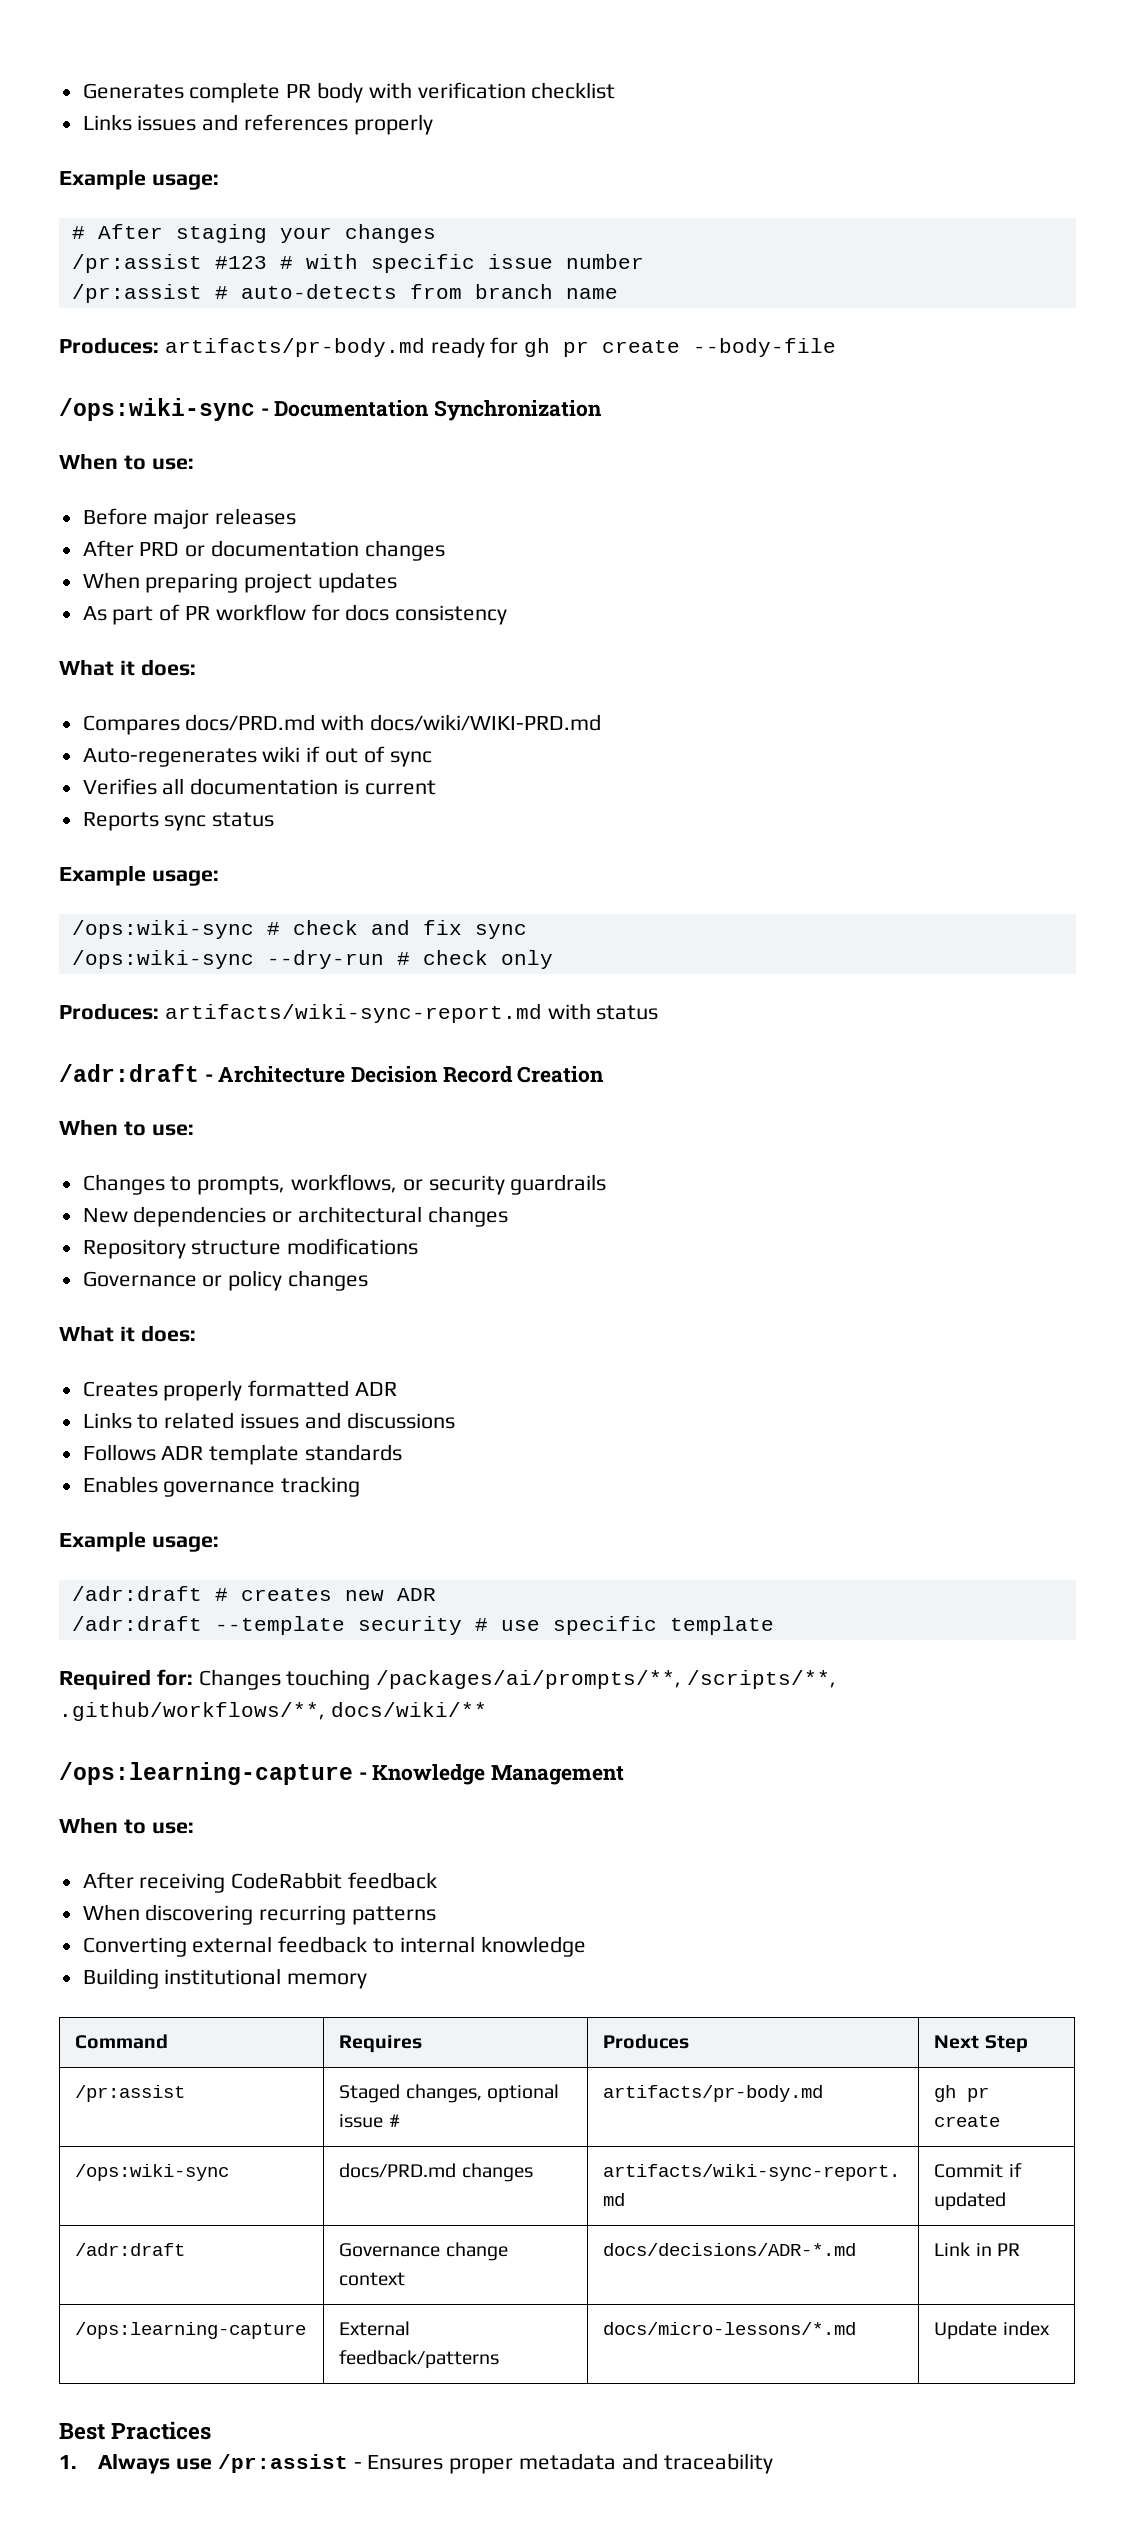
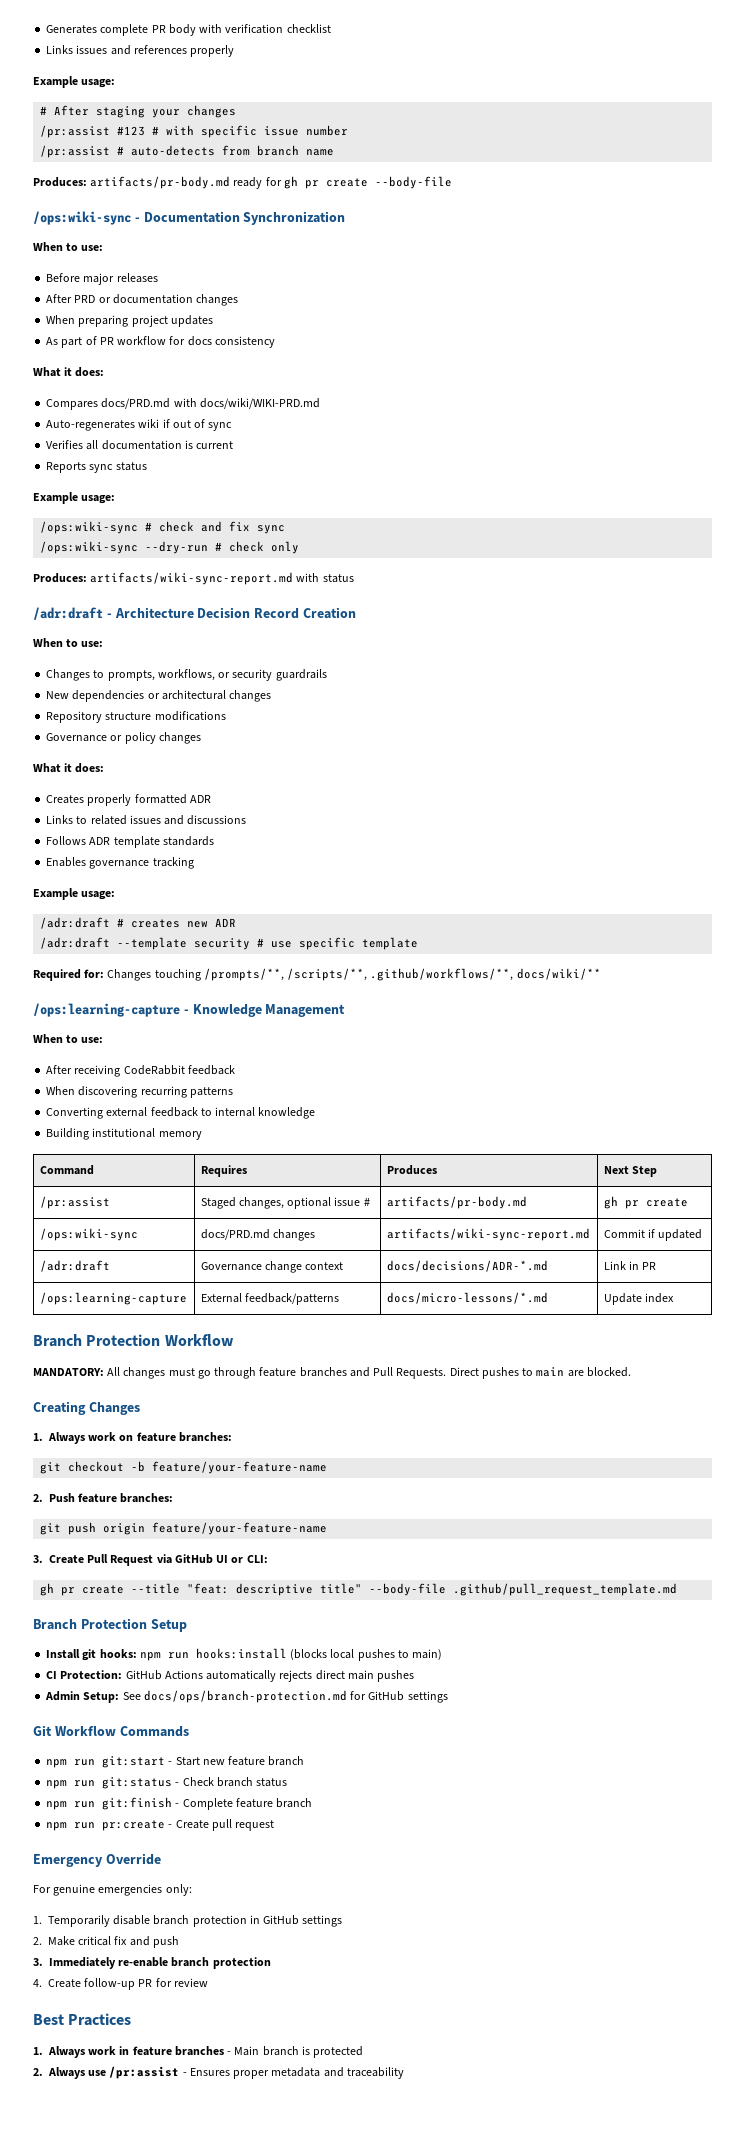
[376,1670,682,1689] /packages/ai/prompts/**, -> [203,968,284,981] /prompts/**,
[59,2421,212,2440] [59,2455,77,2469] Best Practices // 1. -> [33,1334,234,1347] [33,1367,631,1379] [33,1401,140,1415] [33,1432,232,1444] [40,1461,328,1474] [33,1493,174,1503] [40,1522,328,1535] [33,1554,268,1566] [40,1583,678,1596] [33,1618,187,1632] [46,1648,443,1661] [46,1670,415,1682] [45,1690,448,1703] [33,1725,189,1737] [46,1756,305,1768] [46,1777,288,1789] [46,1797,313,1810] [46,1819,275,1831] [33,1853,161,1867] [33,1884,192,1896] [33,1915,343,1927] [33,1936,179,1948] [33,1957,271,1969] [33,1978,208,1990] [33,2013,132,2026] [33,2046,364,2058] [33,2068,43,2076] Branch Protection Workflow // MANDATORY: All changes must go through feature branches and Pull Requests. Direct pushes to main are blocked. // Creating Changes // 1. Always work on feature branches: // git checkout -b feature/your-feature-name // 2. Push feature branches: // git push origin feature/your-feature-name // 3. Create Pull Request via GitHub UI or CLI: // gh pr create --title "feat: descriptive title" --body-file .github/pull_request_template.md // Branch Protection Setup // Install git hooks: npm run hooks:install (blocks local pushes to main) // CI Protection: GitHub Actions automatically rejects direct main pushes // Admin Setup: See docs/ops/branch-protection.md for GitHub settings // Git Workflow Commands // npm run git:start - Start new feature branch // npm run git:status - Check branch status // npm run git:finish - Complete feature branch // npm run pr:create - Create pull request // Emergency Override // For genuine emergencies only: // 1. Temporarily disable branch protection in GitHub settings // 2. Make critical fix and push // 3. Immediately re-enable branch protection // 4. Create follow-up PR for review // Best Practices // 1. Always work in feature branches - Main branch is protected // 2.

